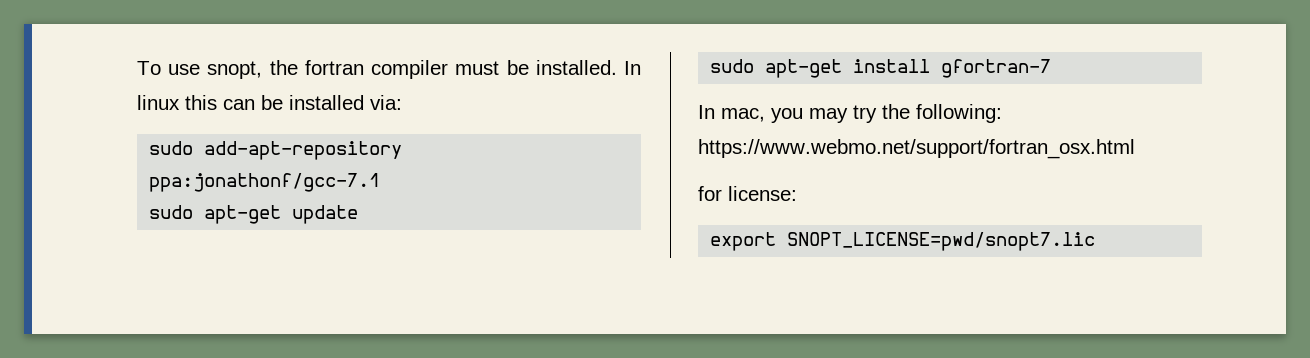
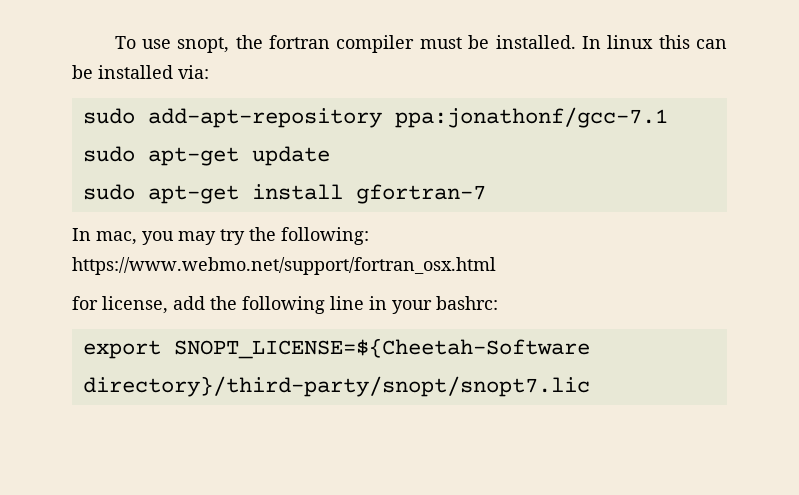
[728,186,797,201] license: -> [102,296,498,314] license, add the following line in your bashrc:
[787,232,1096,251] SNOPT_LICENSE=pwd/snopt7.lic -> [173,338,590,359] [82,376,590,397] SNOPT_LICENSE=${Cheetah-Software directory}/third-party/snopt/snopt7.lic

